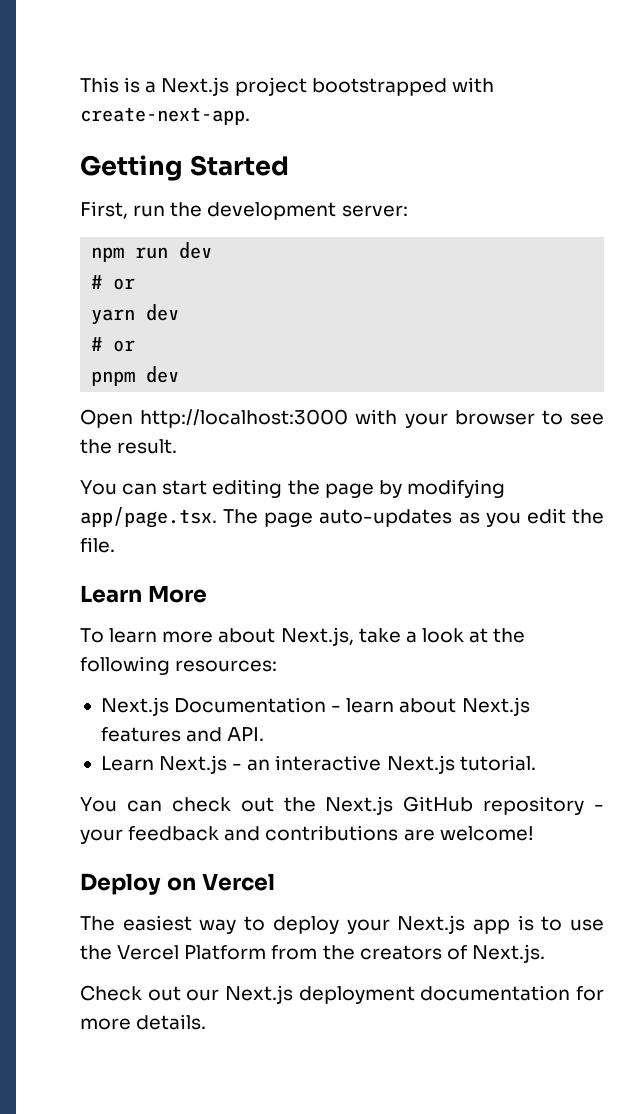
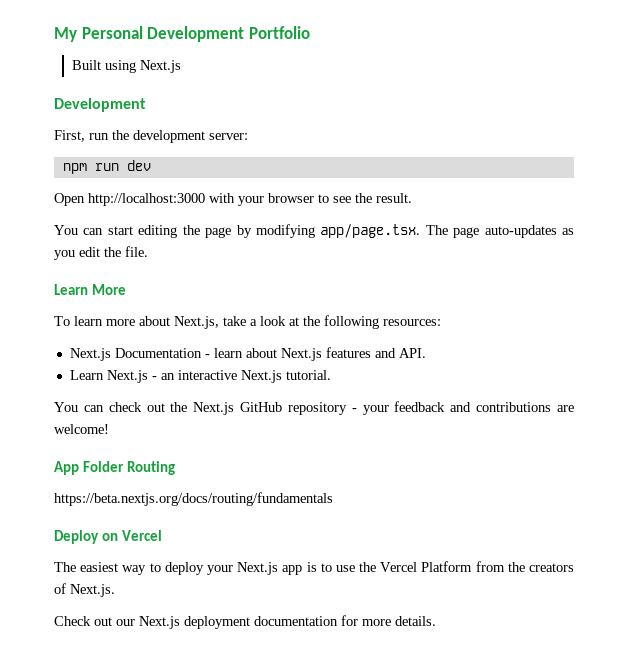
[80,77,494,96] [80,107,250,125] [80,155,289,181] This is a Next.js project bootstrapped with create-next-app. // Getting Started -> [54,26,310,42] [72,60,182,73] [54,98,146,112] My Personal Development Portfolio // Built using Next.js // Development
[91,275,136,290] [91,304,180,325] [91,337,136,352] [91,366,180,386] // # or // yarn dev // # or // pnpm dev -> (151, 165) none
(534, 833) none -> [54,461,175,475] [54,492,333,506] // App Folder Routing // https://beta.nextjs.org/docs/routing/fundamentals

